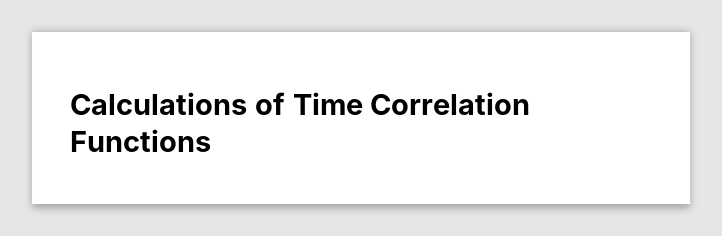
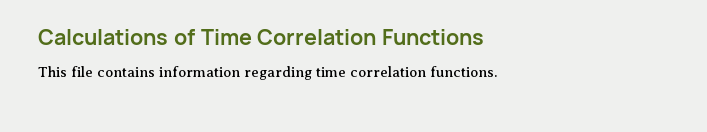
(211, 140) none -> [38,66,497,80] // This file contains information regarding time correlation functions.

